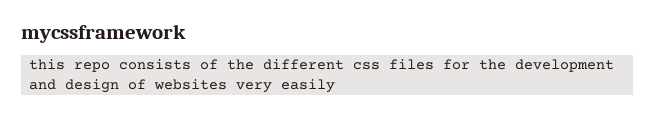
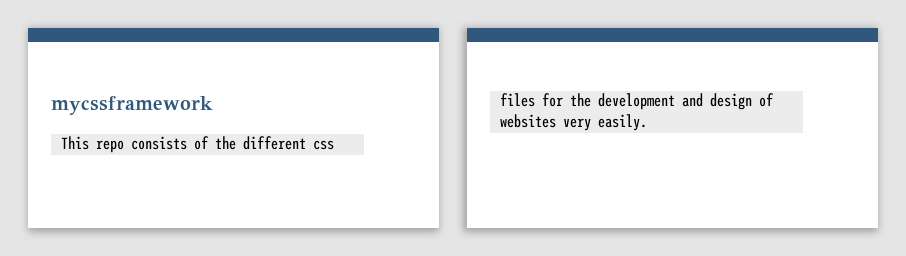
[28,59,65,70] this -> [61,136,90,150] This
[280,79,335,93] easily -> [598,114,648,131] easily.

